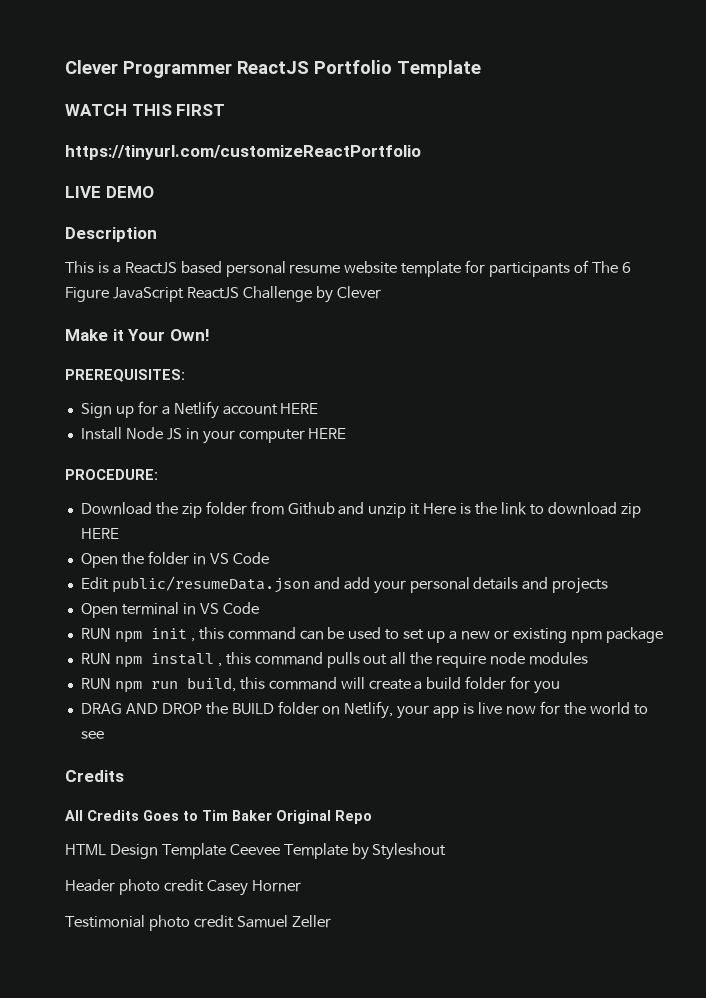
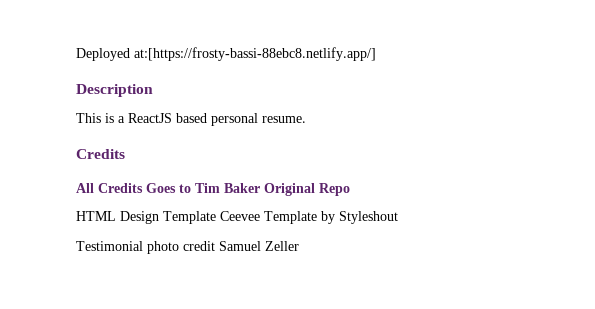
[65,60,481,78] [65,104,226,116] [65,145,421,160] [65,186,154,198] Clever Programmer ReactJS Portfolio Template // WATCH THIS FIRST // https://tinyurl.com/customizeReactPortfolio // LIVE DEMO -> [76,47,376,61] Deployed at:[https://frosty-bassi-88ebc8.netlify.app/]
[289,260,631,277] [65,286,381,303] [65,329,210,341] [65,369,185,382] [80,401,319,419] [80,427,347,444] [65,469,158,480] [80,501,641,518] [80,528,119,539] [80,551,269,568] [80,576,609,594] [80,602,259,618] [80,627,663,643] [80,652,589,668] [80,676,561,694] [80,701,648,719] [80,731,104,739] resume website template for participants of The 6 Figure JavaScript ReactJS Challenge by Clever // Make it Your Own! // PREREQUISITES: // Sign up for a Netlify account HERE // Install Node JS in your computer HERE // PROCEDURE: // Download the zip folder from Github and unzip it Here is the link to download zip HERE // Open the folder in VS Code // Edit public/resumeData.json and add your personal details and projects // Open terminal in VS Code // RUN npm init , this command can be used to set up a new or existing npm package // RUN npm install , this command pulls out all the require node modules // RUN npm run build, this command will create a build folder for you // DRAG AND DROP the BUILD folder on Netlify, your app is live now for the world to see -> [262,116,306,123] resume.
[65,879,301,896] // Header photo credit Casey Horner -> (398, 217) none

